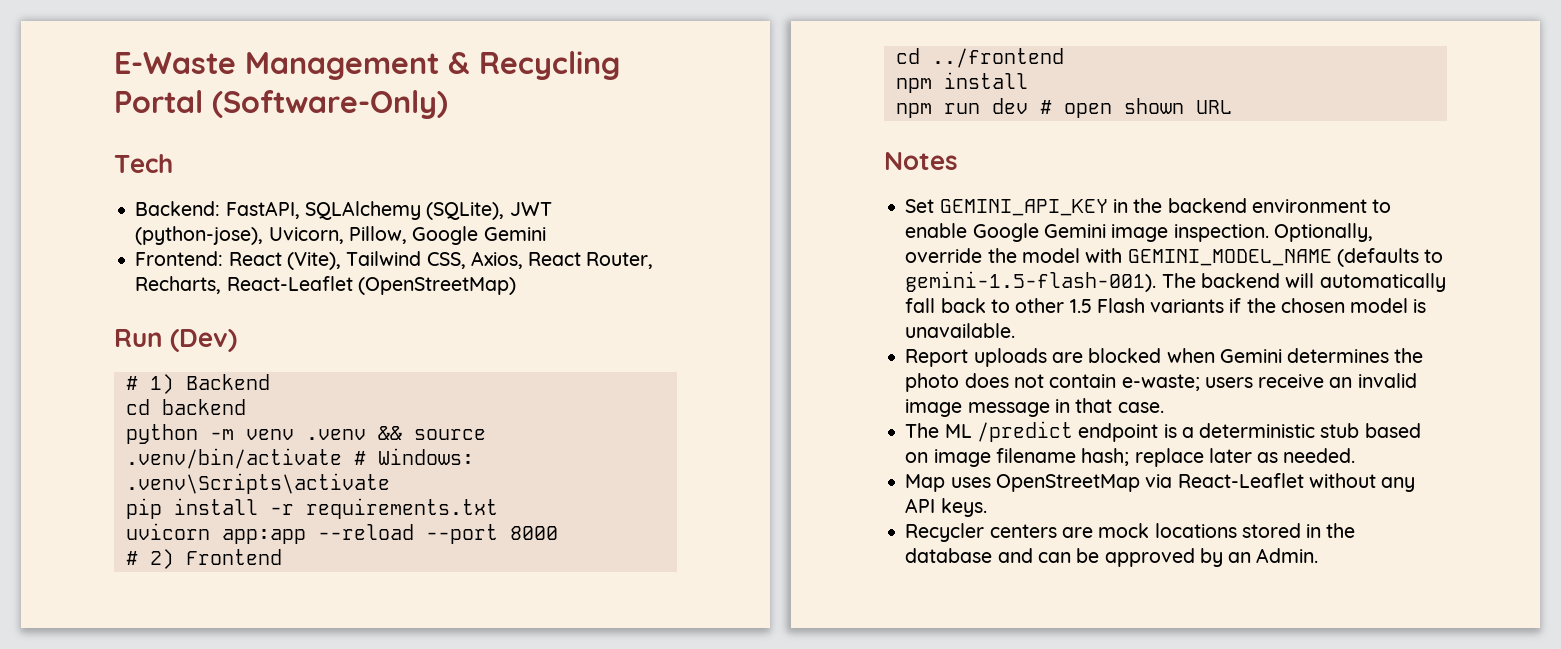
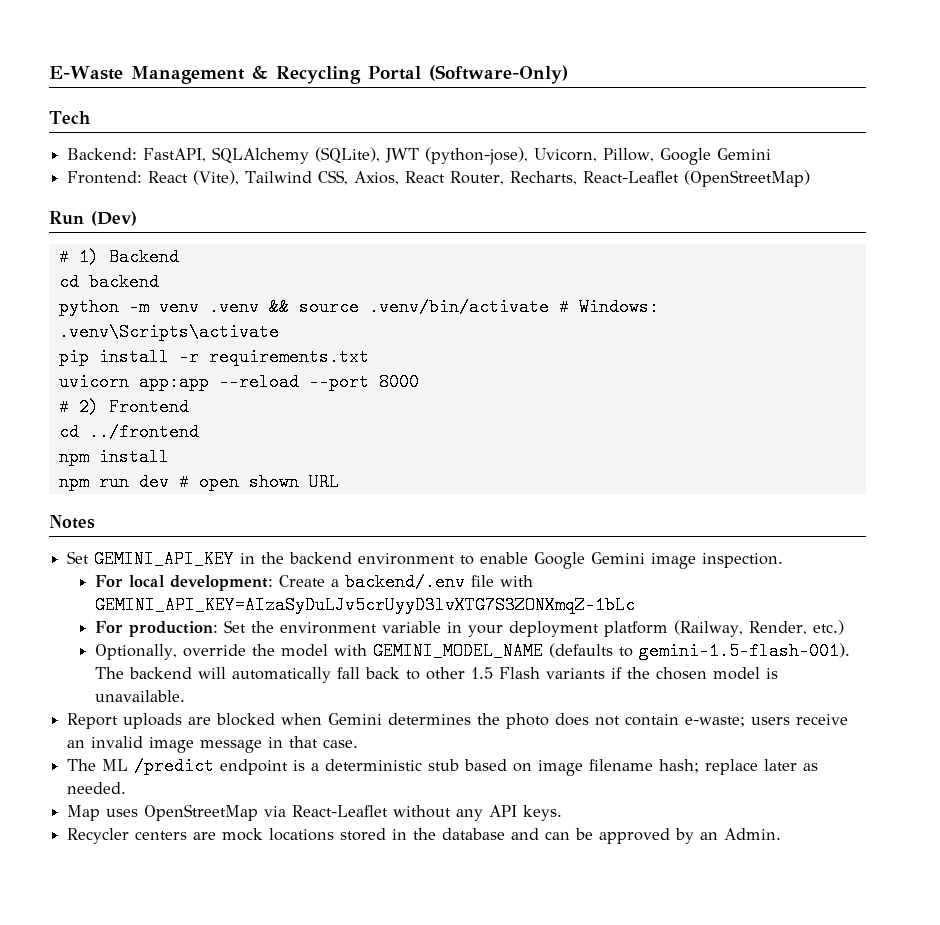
(1269, 233) none -> [95,573,534,591] [95,596,636,614] [95,620,845,637] // For local development: Create a backend/.env file with GEMINI_API_KEY=AIzaSyDuLJv5crUyyD3lvXTG7S3ZONXmqZ-1bLc // For production: Set the environment variable in your deployment platform (Railway, Render, etc.) //

